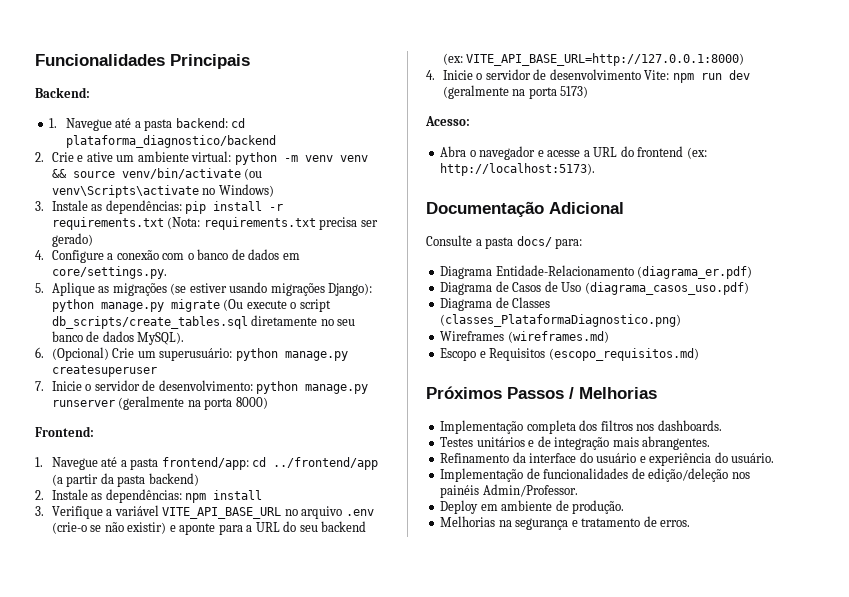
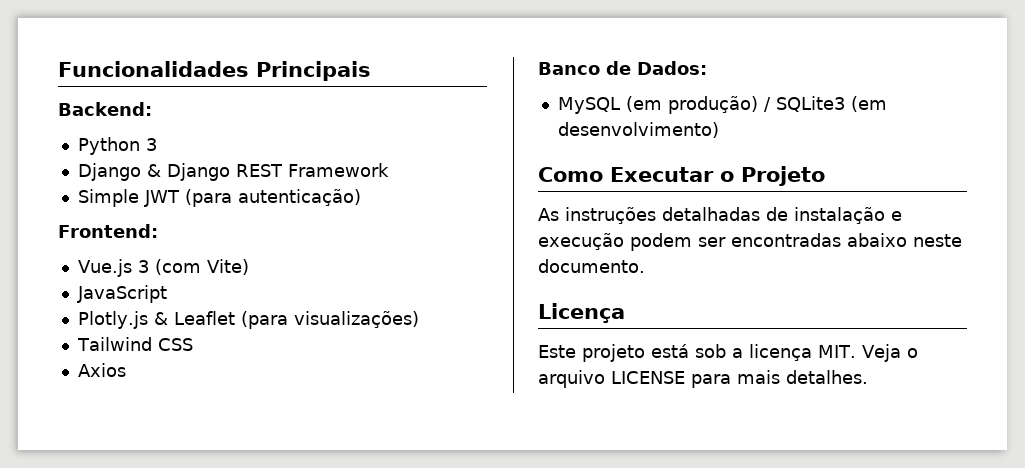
[49,118,246,131] [65,135,276,148] [35,151,368,165] [51,168,263,180] [51,184,274,198] [35,200,284,214] [51,217,378,230] [51,233,93,247] [35,249,300,263] [51,266,167,279] [35,282,373,296] [51,299,331,312] [51,315,356,329] [51,331,185,345] [35,347,348,361] [51,365,157,377] [35,380,369,394] [51,396,268,410] [35,426,94,437] [35,457,379,470] [51,473,199,487] [35,489,263,503] [35,505,374,519] [51,521,367,535] [442,53,745,66] [426,69,750,83] [442,85,589,99] [425,116,470,126] [440,146,707,160] [440,163,596,176] [426,201,624,217] [426,235,583,249] [440,265,753,279] [440,281,749,295] [440,297,551,311] [440,314,682,327] [440,331,609,343] [440,348,699,361] [426,386,657,399] [440,420,722,434] [440,436,711,450] [440,452,775,466] [440,468,750,482] [440,484,578,498] [440,500,625,514] [440,516,691,530] 1. Navegue até a pasta backend: cd plataforma_diagnostico/backend // 2. Crie e ative um ambiente virtual: python -m venv venv && source venv/bin/activate (ou venv\Scripts\activate no Windows) // 3. Instale as dependências: pip install -r requirements.txt (Nota: requirements.txt precisa ser gerado) // 4. Configure a conexão com o banco de dados em core/settings.py. // 5. Aplique as migrações (se estiver usando migrações Django): python manage.py migrate (Ou execute o script db_scripts/create_tables.sql diretamente no seu banco de dados MySQL). // 6. (Opcional) Crie um superusuário: python manage.py createsuperuser // 7. Inicie o servidor de desenvolvimento: python manage.py runserver (geralmente na porta 8000) // Frontend: // 1. Navegue até a pasta frontend/app: cd ../frontend/app (a partir da pasta backend) // 2. Instale as dependências: npm install // 3. Verifique a variável VITE_API_BASE_URL no arquivo .env (crie-o se não existir) e aponte para a URL do seu backend (ex: VITE_API_BASE_URL=http://127.0.0.1:8000) // 4. Inicie o servidor de desenvolvimento Vite: npm run dev (geralmente na porta 5173) // Acesso: // Abra o navegador e acesse a URL do frontend (ex: http://localhost:5173). // Documentação Adicional // Consulte a pasta docs/ para: // Diagrama Entidade-Relacionamento (diagrama_er.pdf) // Diagrama de Casos de Uso (diagrama_casos_uso.pdf) // Diagrama de Classes (classes_PlataformaDiagnostico.png) // Wireframes (wireframes.md) // Escopo e Requisitos (escopo_requisitos.md) // Próximos Passos / Melhorias // Implementação completa dos filtros nos dashboards. // Testes unitários e de integração mais abrangentes. // Refinamento da interface do usuário e experiência do usuário. // Implementação de funcionalidades de edição/deleção nos painéis Admin/Professor. // Deploy em ambiente de produção. // Melhorias na segurança e tratamento de erros. -> [77,137,157,155] [77,163,389,181] [77,189,361,207] [58,224,158,238] [77,259,249,277] [76,285,167,303] [77,311,419,329] [76,337,193,351] [77,363,126,377] [538,61,707,75] [557,96,887,114] [557,122,719,138] [538,166,825,186] [538,207,902,224] [538,233,962,251] [538,259,645,273] [538,303,625,323] [538,344,918,362] [538,370,868,388] Python 3 // Django & Django REST Framework // Simple JWT (para autenticação) // Frontend: // Vue.js 3 (com Vite) // JavaScript // Plotly.js & Leaflet (para visualizações) // Tailwind CSS // Axios // Banco de Dados: // MySQL (em produção) / SQLite3 (em desenvolvimento) // Como Executar o Projeto // As instruções detalhadas de instalação e execução podem ser encontradas abaixo neste documento. // Licença // Este projeto está sob a licença MIT. Veja o arquivo LICENSE para mais detalhes.

